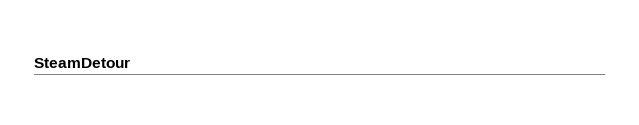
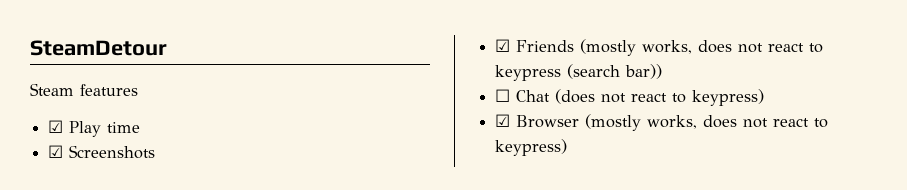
(130, 63) none -> [30,83,138,96] [48,120,141,137] [48,145,156,159] [495,39,824,56] [495,64,663,81] [495,89,765,106] [495,114,829,131] [495,139,568,156] // Steam features // ☑ Play time // ☑ Screenshots // ☑ Friends (mostly works, does not react to keypress (search bar)) // ☐ Chat (does not react to keypress) // ☑ Browser (mostly works, does not react to keypress)

